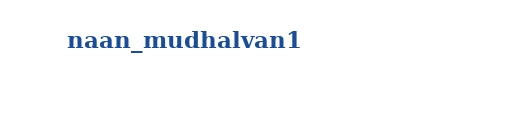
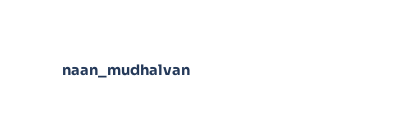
[67,31,302,53] naan_mudhalvan1 -> [62,64,190,78] naan_mudhalvan

